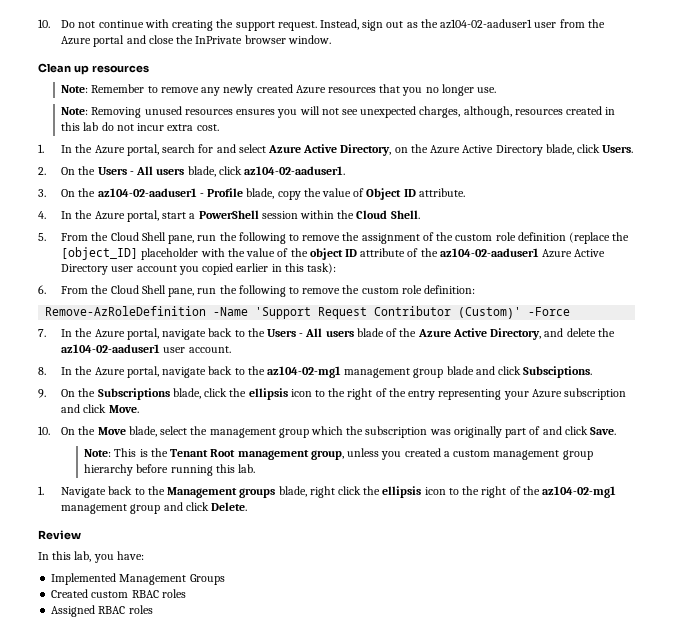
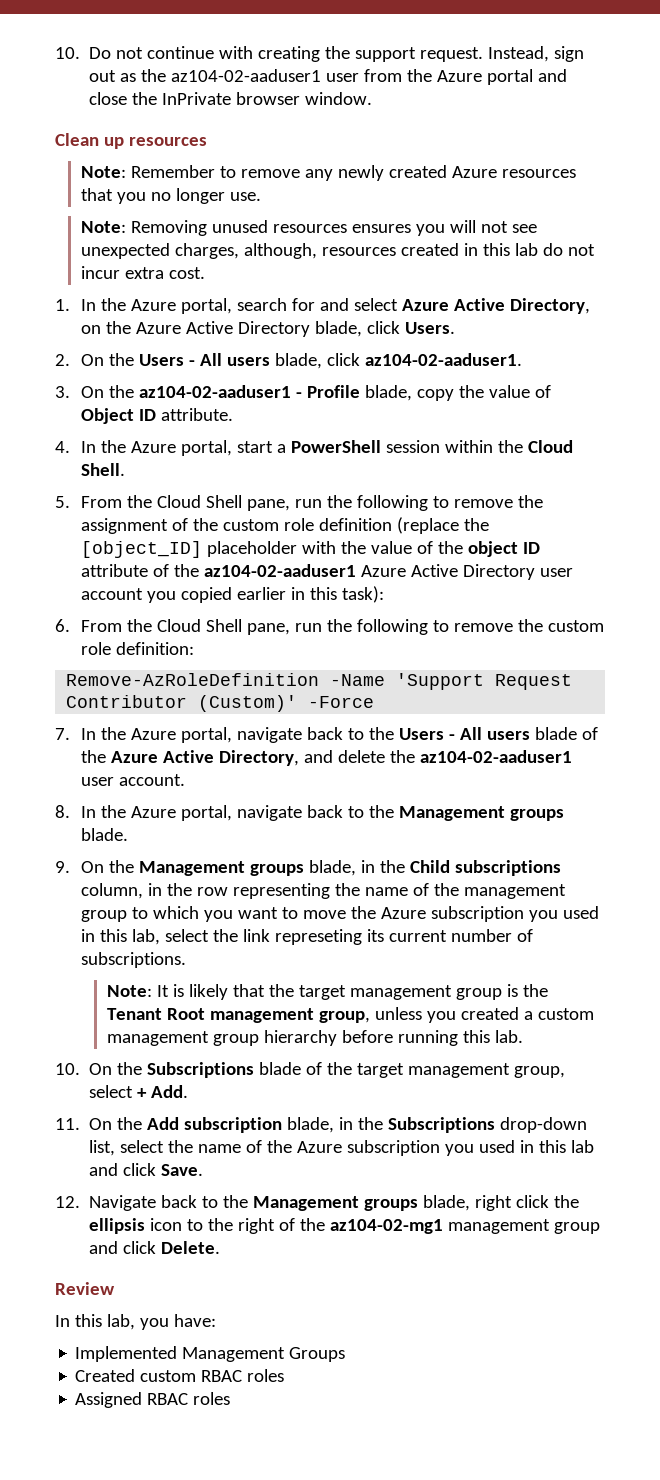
[267,366,593,378] [38,388,627,400] [61,404,139,413] [38,426,617,438] [84,448,137,457] az104-02-mg1 management group blade and click Subsciptions. // 9. On the Subscriptions blade, click the ellipsis icon to the right of the entry representing your Azure subscription and click Move. // 10. On the Move blade, select the management group which the subscription was originally part of and click Save. // Note: This -> [398,806,564,821] [80,828,128,841] [55,860,561,876] [80,883,566,899] [80,906,599,922] [80,929,533,945] [80,952,186,968] [106,984,502,1000] Management groups blade. // 9. On the Management groups blade, in the Child subscriptions column, in the row representing the name of the management group to which you want to move the Azure subscription you used in this lab, select the link represeting its current number of subscriptions. // Note: It is likely that the target management group
[38,486,44,495] 1. -> [55,1062,566,1078] [89,1085,189,1098] [55,1117,588,1133] [89,1140,595,1156] [89,1163,204,1176] [55,1196,80,1208] 10. On the Subscriptions blade of the target management group, select + Add. // 11. On the Add subscription blade, in the Subscriptions drop-down list, select the name of the Azure subscription you used in this lab and click Save. // 12.

